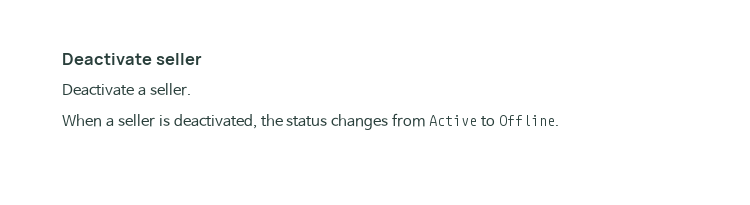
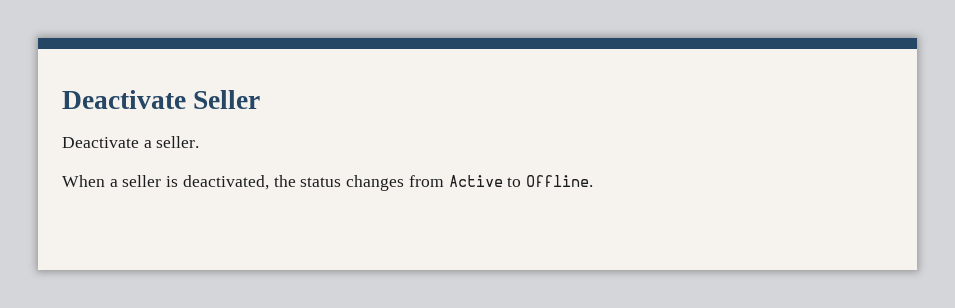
[62,53,203,65] Deactivate seller -> [62,90,261,109] Deactivate Seller

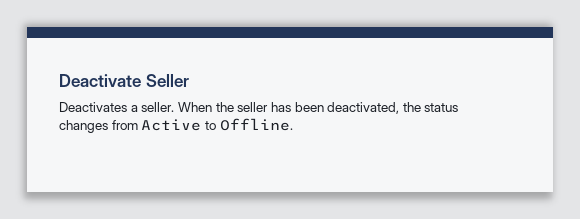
[62,137,139,148] Deactivate -> [59,102,127,112] Deactivates
[62,175,179,187] // When a seller is -> [177,102,324,112] When the seller has been

